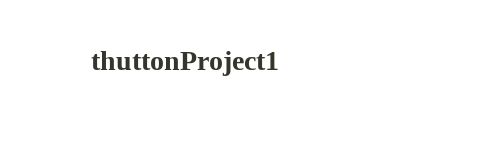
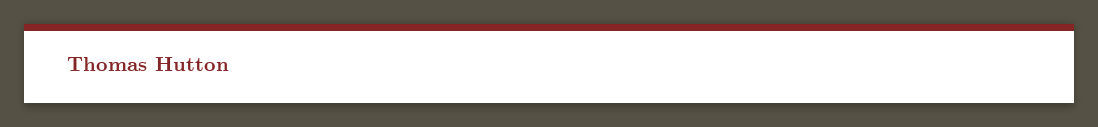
[91,51,279,76] thuttonProject1 -> [67,57,229,71] Thomas Hutton

